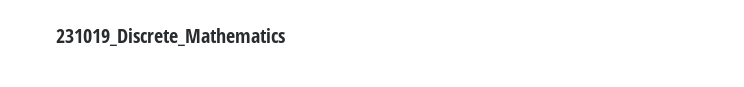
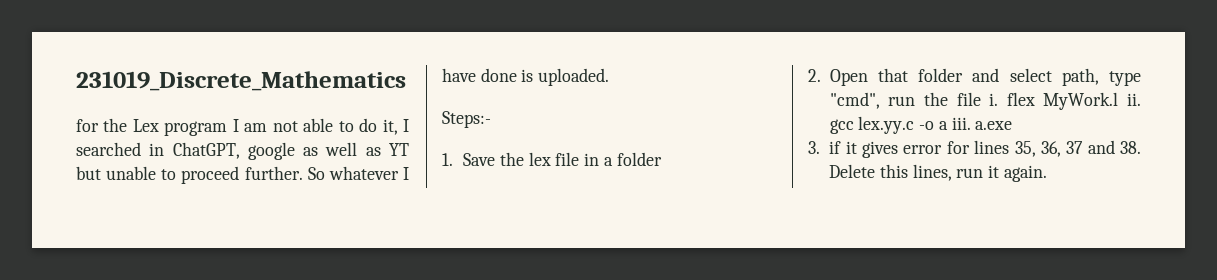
(285, 37) none -> [76,118,409,136] [76,142,409,160] [76,166,409,184] [442,68,610,86] [442,111,491,128] [442,152,662,166] [808,68,1141,86] [829,92,1141,110] [829,116,1013,134] [808,140,1141,158] [829,164,1047,182] // for the Lex program I am not able to do it, I searched in ChatGPT, google as well as YT but unable to proceed further. So whatever I have done is uploaded. // Steps:- // 1. Save the lex file in a folder // 2. Open that folder and select path, type "cmd", run the file i. flex MyWork.l ii. gcc lex.yy.c -o a iii. a.exe // 3. if it gives error for lines 35, 36, 37 and 38. Delete this lines, run it again.

